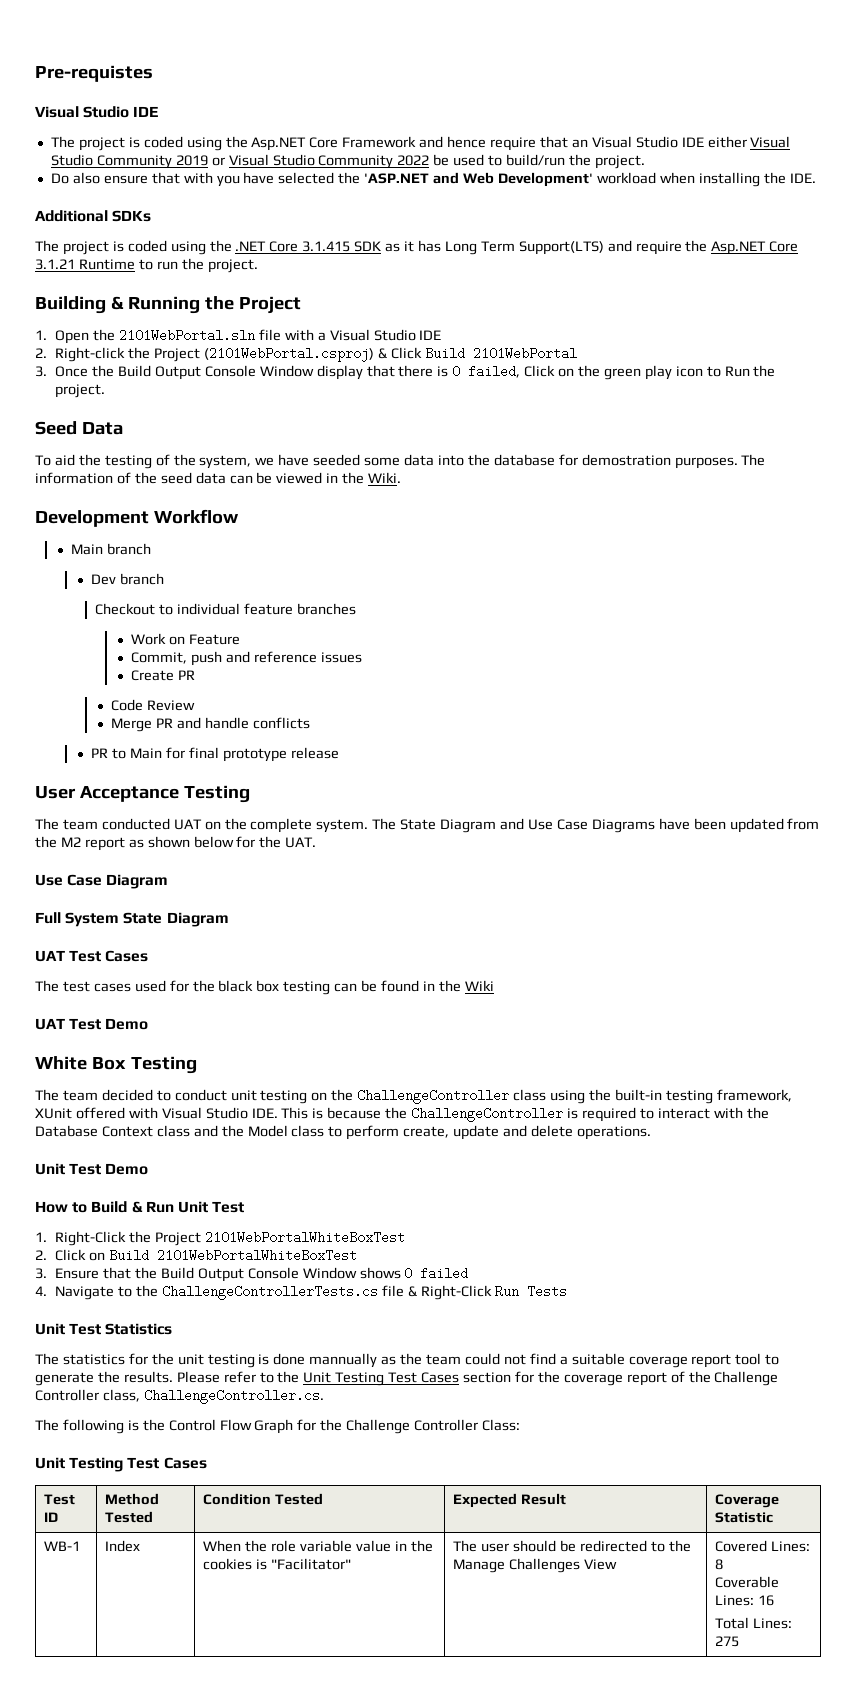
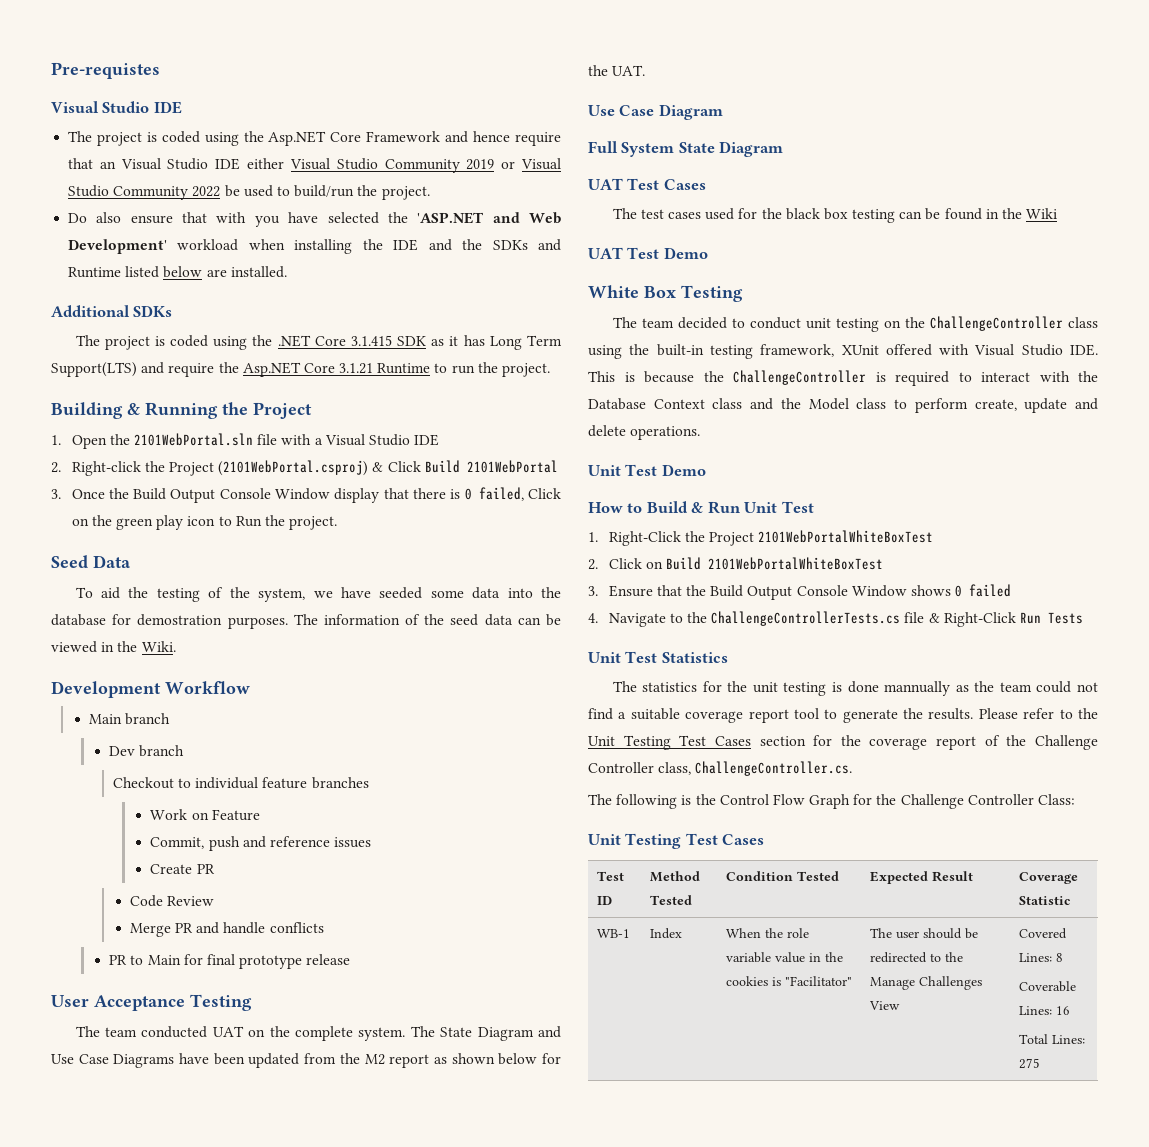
[789,173,816,183] IDE. -> [393,239,561,251] [68,266,287,278] IDE and the SDKs and Runtime listed below are installed.

